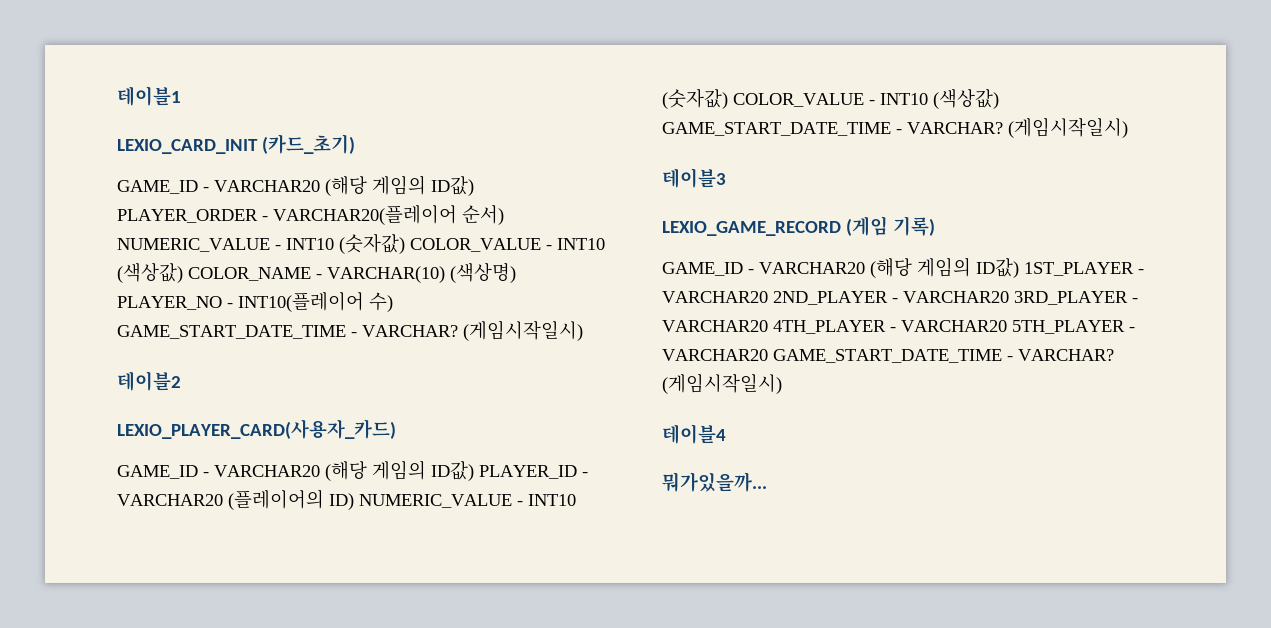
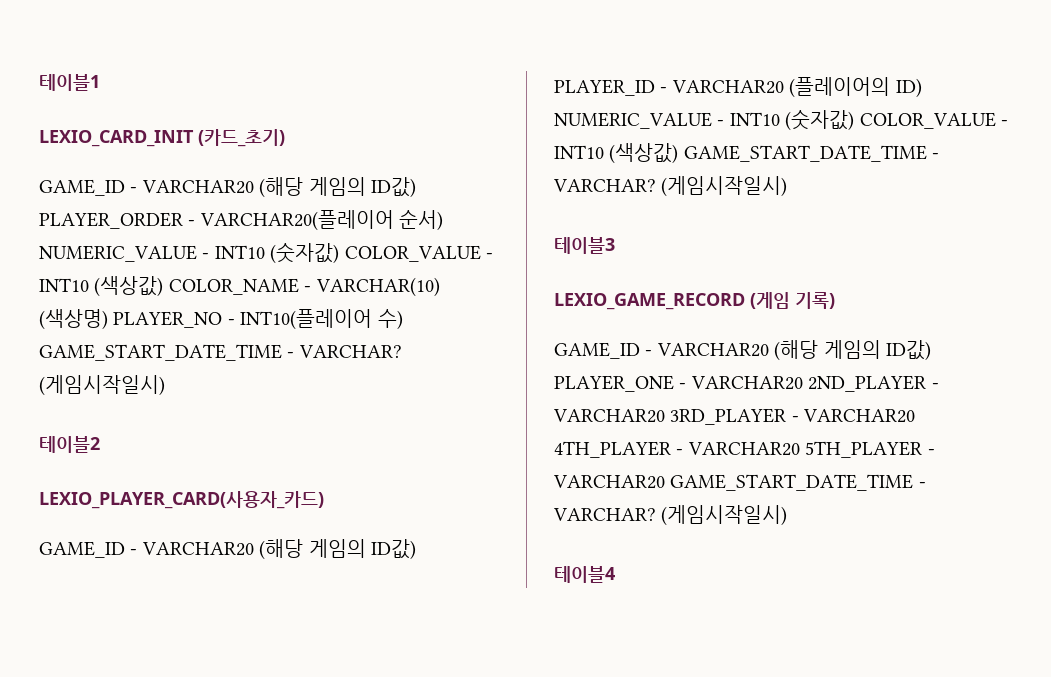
[1024,262,1134,276] 1ST_PLAYER -> [554,375,674,392] PLAYER_ONE
[662,472,767,492] // 뭐가있을까... -> (615, 574) none

